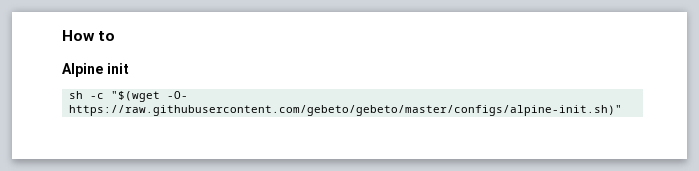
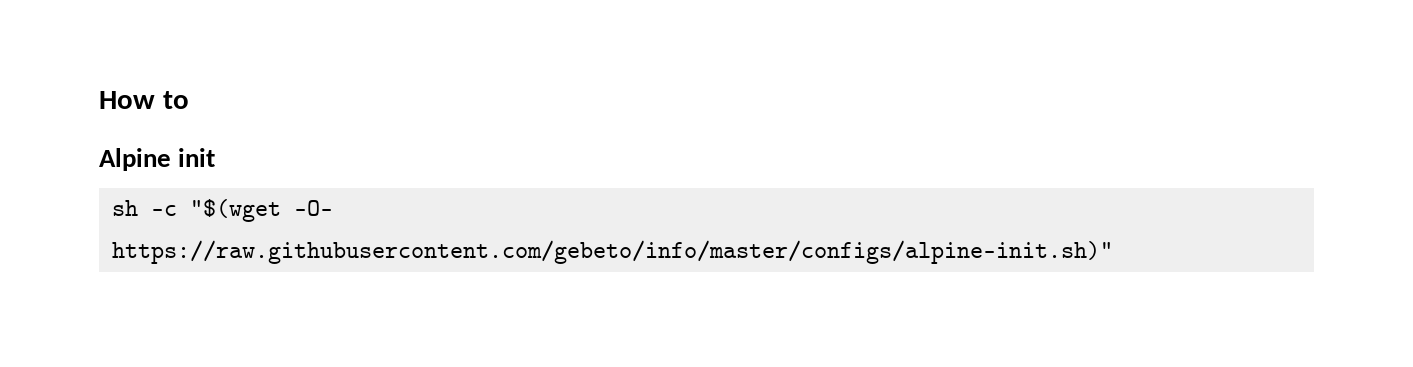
[68,105,622,116] https://raw.githubusercontent.com/gebeto/gebeto/master/configs/alpine-init.sh)" -> [111,240,1113,264] https://raw.githubusercontent.com/gebeto/info/master/configs/alpine-init.sh)"

